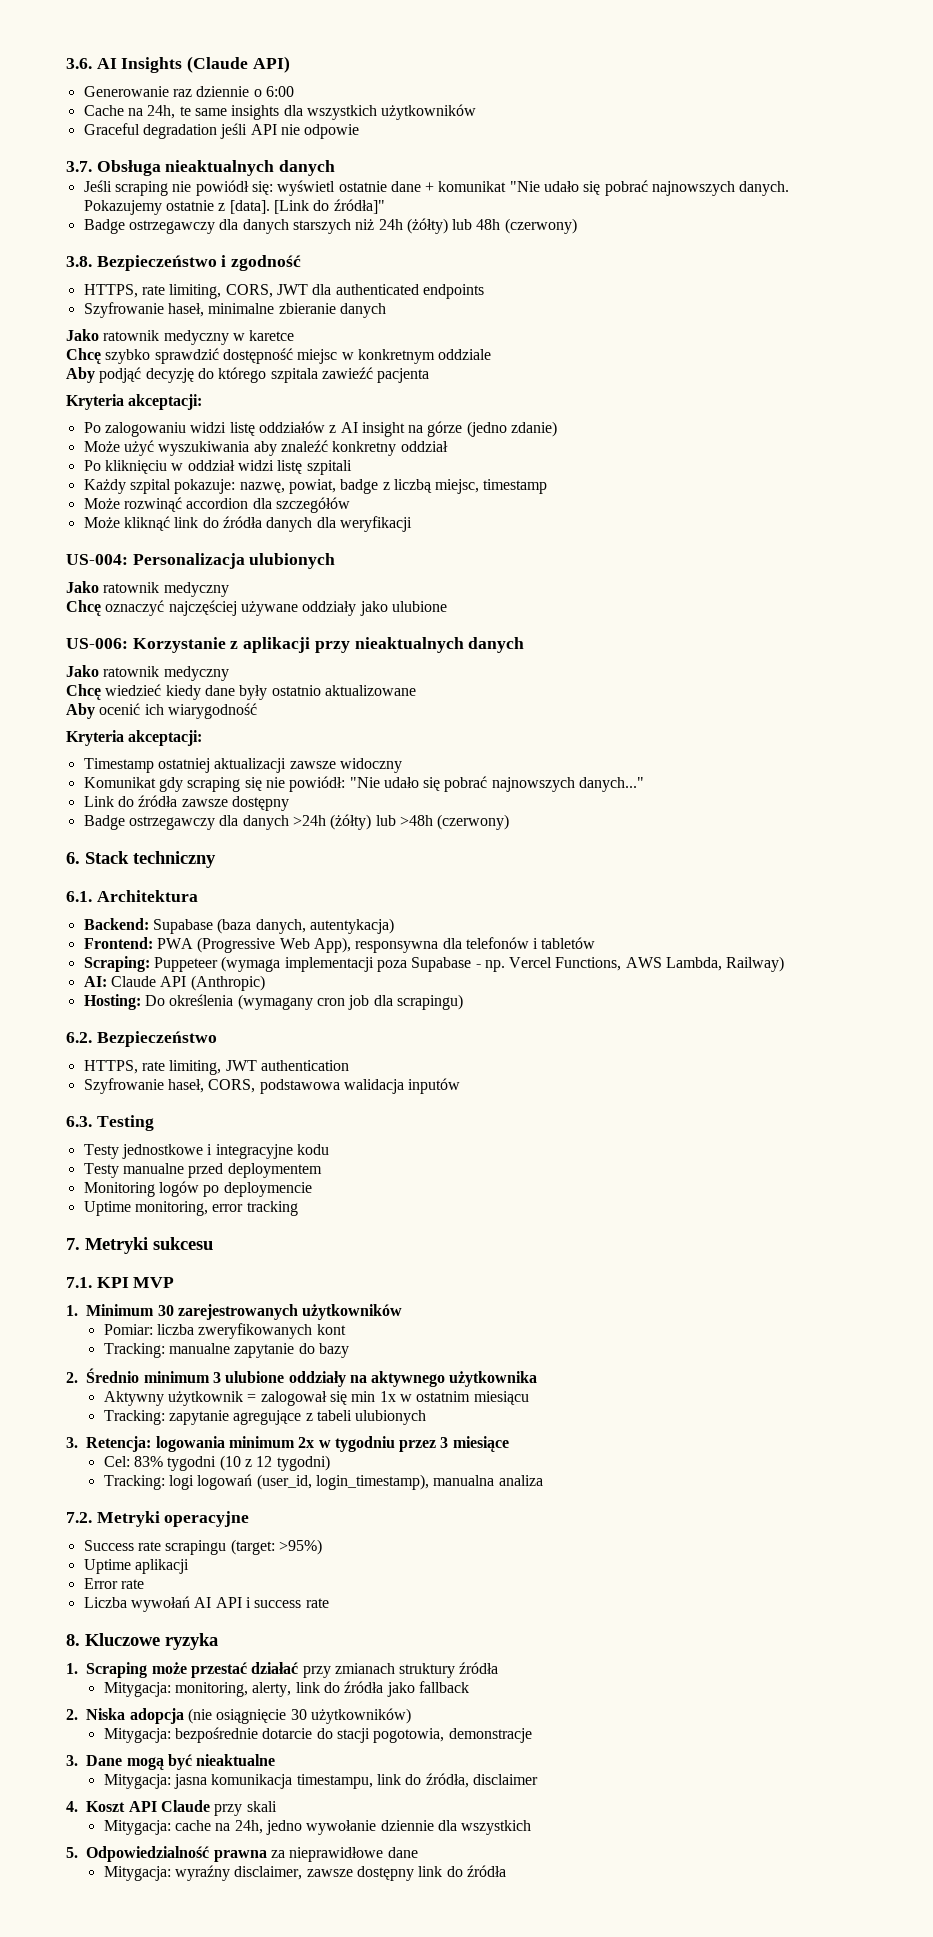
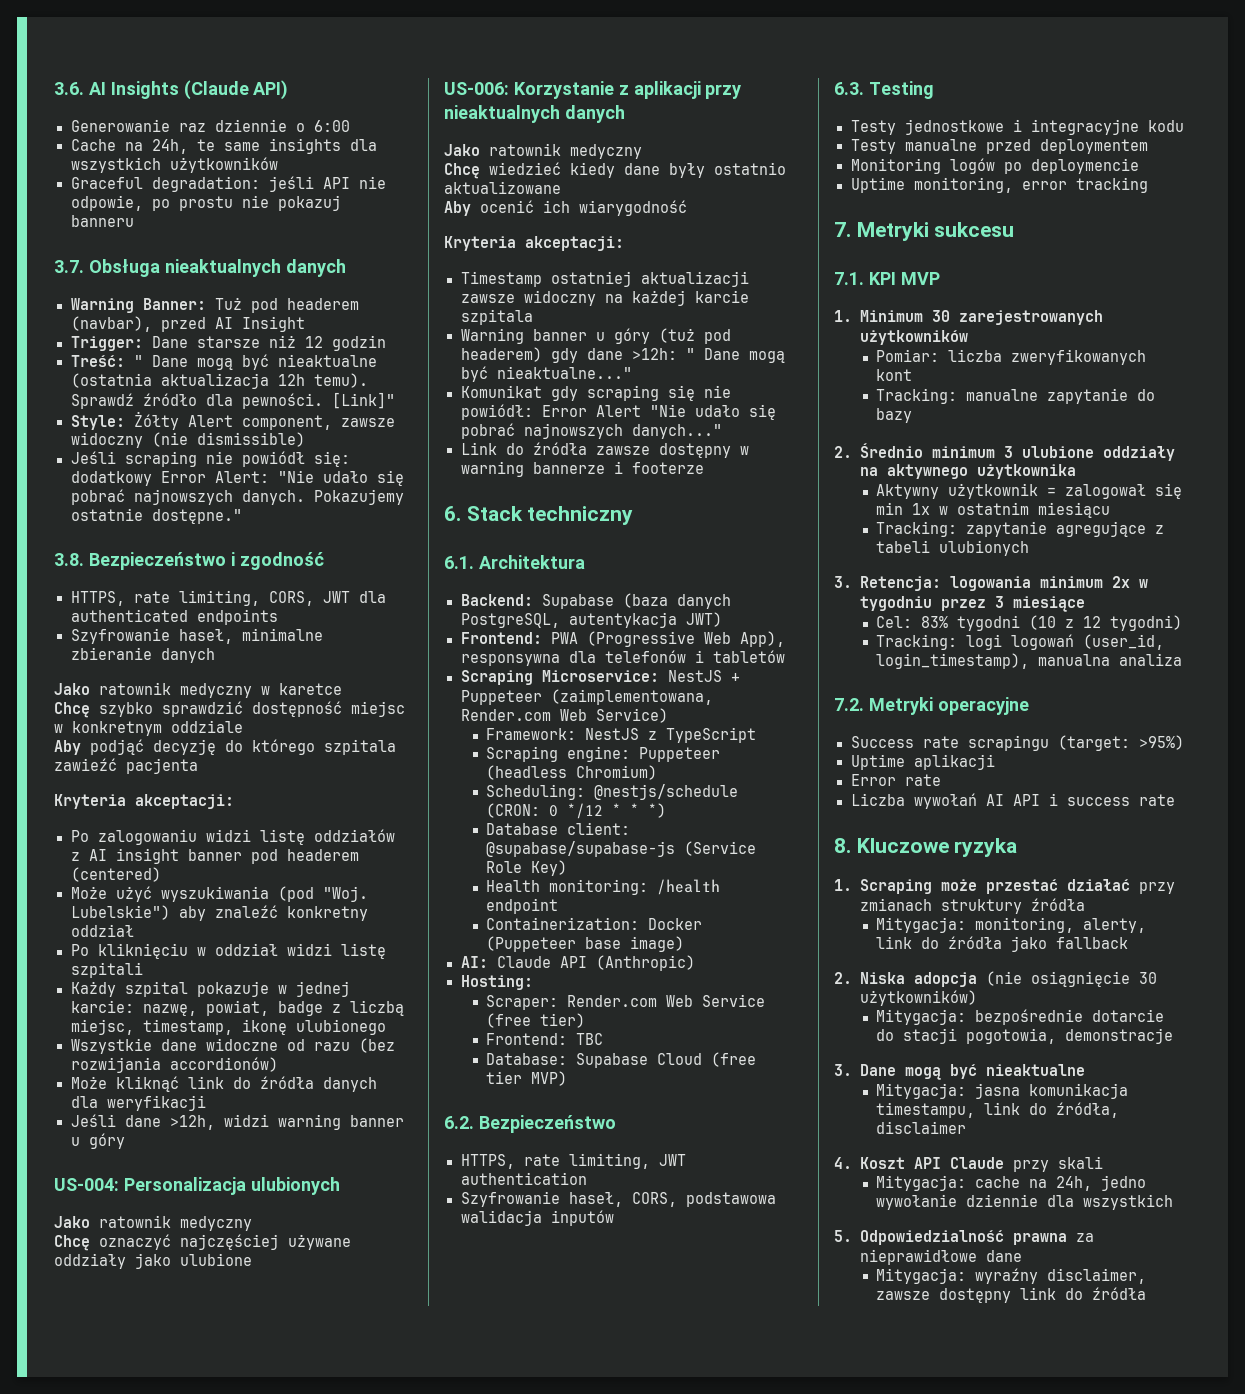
[142,124,217,139] degradation -> [151,176,260,192] degradation:
[304,124,360,139] [66,160,336,176] odpowie // 3.7. Obsługa nieaktualnych danych -> [70,195,341,211] [70,215,134,227] [54,259,346,277] [70,297,359,313] [70,316,305,332] [70,335,386,351] [70,354,377,370] [70,373,368,389] [70,392,395,409] [70,411,395,430] [70,432,305,448] odpowie, po prostu nie pokazuj banneru // 3.7. Obsługa nieaktualnych danych // Warning Banner: Tuż pod headerem (navbar), przed AI Insight // Trigger: Dane starsze niż 12 godzin // Treść: " Dane mogą być nieaktualne (ostatnia aktualizacja 12h temu). Sprawdź źródło dla pewności. [Link]" // Style: Żółty Alert component, zawsze widoczny (nie dismissible)
[277,180,507,196] wyświetl ostatnie dane + komunikat -> [70,471,269,486] dodatkowy Error Alert:
[218,199,385,214] [83,218,577,234] z [data]. [Link do źródła]" // Badge ostrzegawczy dla danych starszych niż 24h (żółty) lub 48h (czerwony) -> [151,509,242,524] dostępne."
[408,421,558,437] na górze (jedno zdanie) -> [187,849,359,864] [70,867,161,882] banner pod headerem (centered)
(250, 448) none -> [277,886,368,902] [70,905,170,920] (pod "Woj. Lubelskie")
[174,479,236,494] pokazuje: -> [196,981,350,997] [70,1000,134,1013] pokazuje w jednej karcie:
[483,479,548,494] [83,497,350,513] timestamp // Może rozwinąć accordion dla szczegółów -> [142,1019,386,1035] [70,1038,395,1054] [70,1057,278,1073] timestamp, ikonę ulubionego // Wszystkie dane widoczne od razu (bez rozwijania accordionów)
(412, 524) none -> [70,1114,404,1130] [70,1133,125,1149] // Jeśli dane >12h, widzi warning banner u góry
(402, 765) none -> [604,290,749,306] [460,309,533,325] [460,328,731,344] [460,347,785,363] [460,366,632,382] na każdej karcie szpitala // Warning banner u góry (tuż pod headerem) gdy dane >12h: " Dane mogą być nieaktualne..."
(346, 784) none -> [541,405,641,417] Error Alert
[83,814,510,830] // Badge ostrzegawczy dla danych >24h (żółty) lub >48h (czerwony) -> [739,446,749,455] [460,461,704,477] w warning bannerze i footerze
[255,918,394,934] danych, autentykacja) -> [676,594,731,609] [460,612,722,628] danych PostgreSQL, autentykacja JWT)
[83,956,785,972] Scraping: Puppeteer (wymaga implementacji poza Supabase - np. Vercel Functions, AWS Lambda, Railway) -> [460,670,740,685] [460,689,713,705] [460,708,668,723] [486,727,757,743] [486,746,721,762] [486,765,658,780] [486,784,739,800] [486,803,667,819] [486,822,631,835] [486,841,757,857] [486,860,568,876] [486,879,721,895] [486,898,559,914] [486,917,703,930] [486,936,685,952] Scraping Microservice: NestJS + Puppeteer (zaimplementowana, Render.com Web Service) // Framework: NestJS z TypeScript // Scraping engine: Puppeteer (headless Chromium) // Scheduling: @nestjs/schedule (CRON: 0 */12 * * *) // Database client: @supabase/supabase-js (Service Role Key) // Health monitoring: /health endpoint // Containerization: Docker (Puppeteer base image)
[144,994,463,1010] Do określenia (wymagany cron job dla scrapingu) -> [486,994,766,1010] [486,1013,586,1028] [486,1033,604,1045] [486,1052,757,1068] [486,1071,568,1086] // Scraper: Render.com Web Service (free tier) // Frontend: TBC // Database: Supabase Cloud (free tier MVP)

